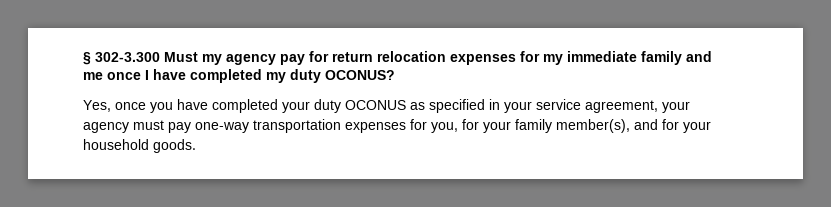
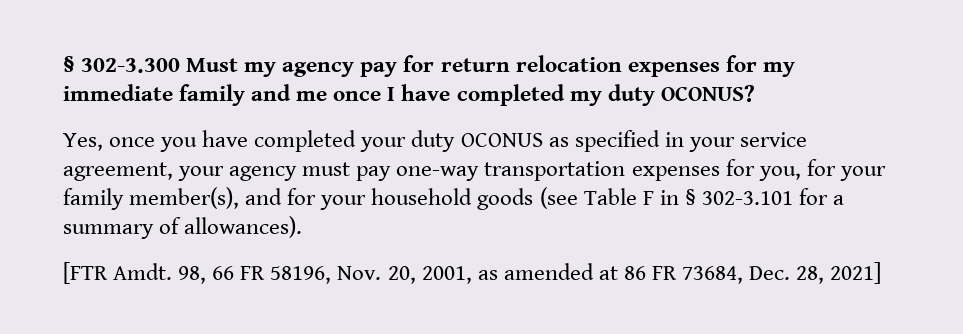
[153,139,196,153] goods. -> [477,187,845,210] [63,216,303,239] [63,262,882,284] goods (see Table F in § 302-3.101 for a summary of allowances). // [FTR Amdt. 98, 66 FR 58196, Nov. 20, 2001, as amended at 86 FR 73684, Dec. 28, 2021]

